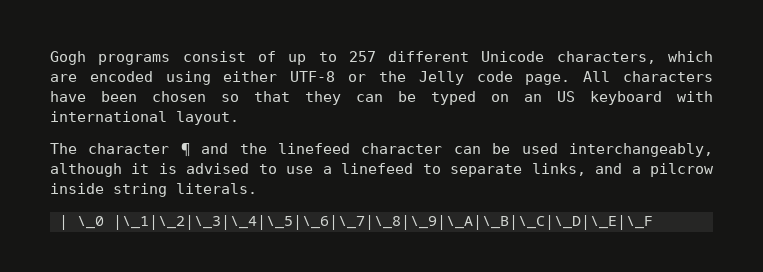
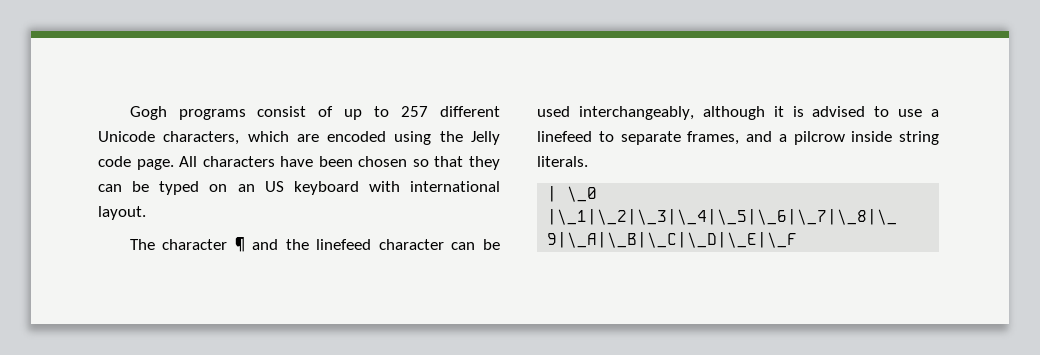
[223,71,367,82] either UTF-8 or -> (432, 138) none
[531,163,586,176] links, -> [687,131,740,145] frames,

